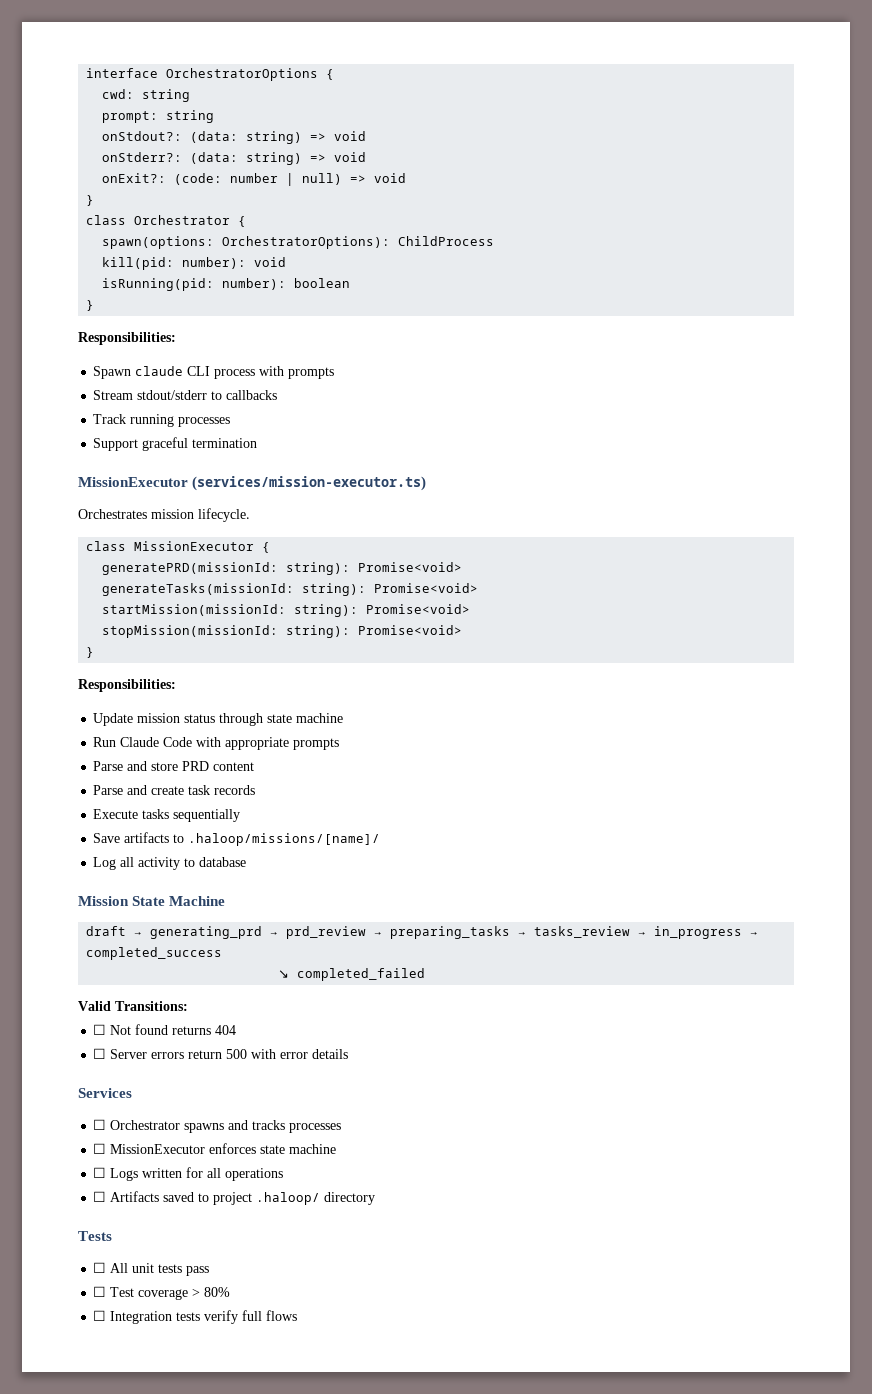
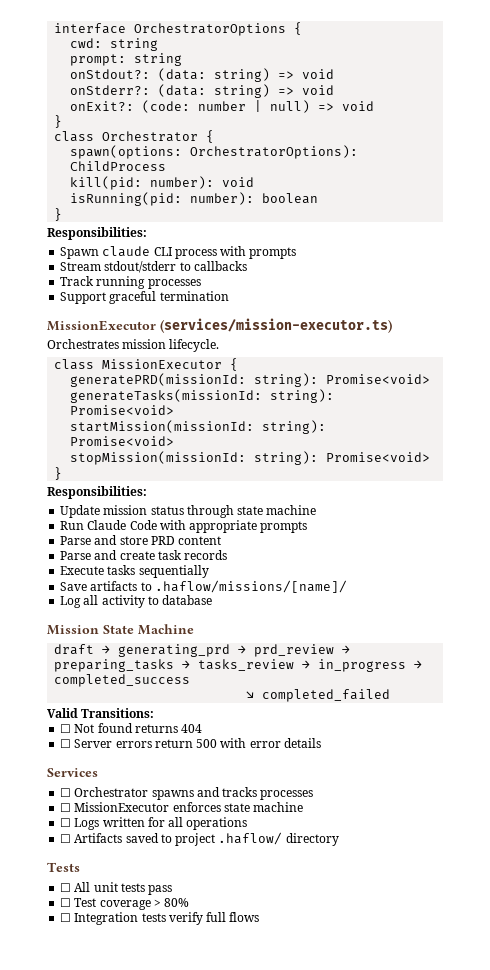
[188,833,381,846] .haloop/missions/[name]/ -> [154,580,347,593] .haflow/missions/[name]/
[256,1192,321,1205] .haloop/ -> [218,832,283,845] .haflow/

